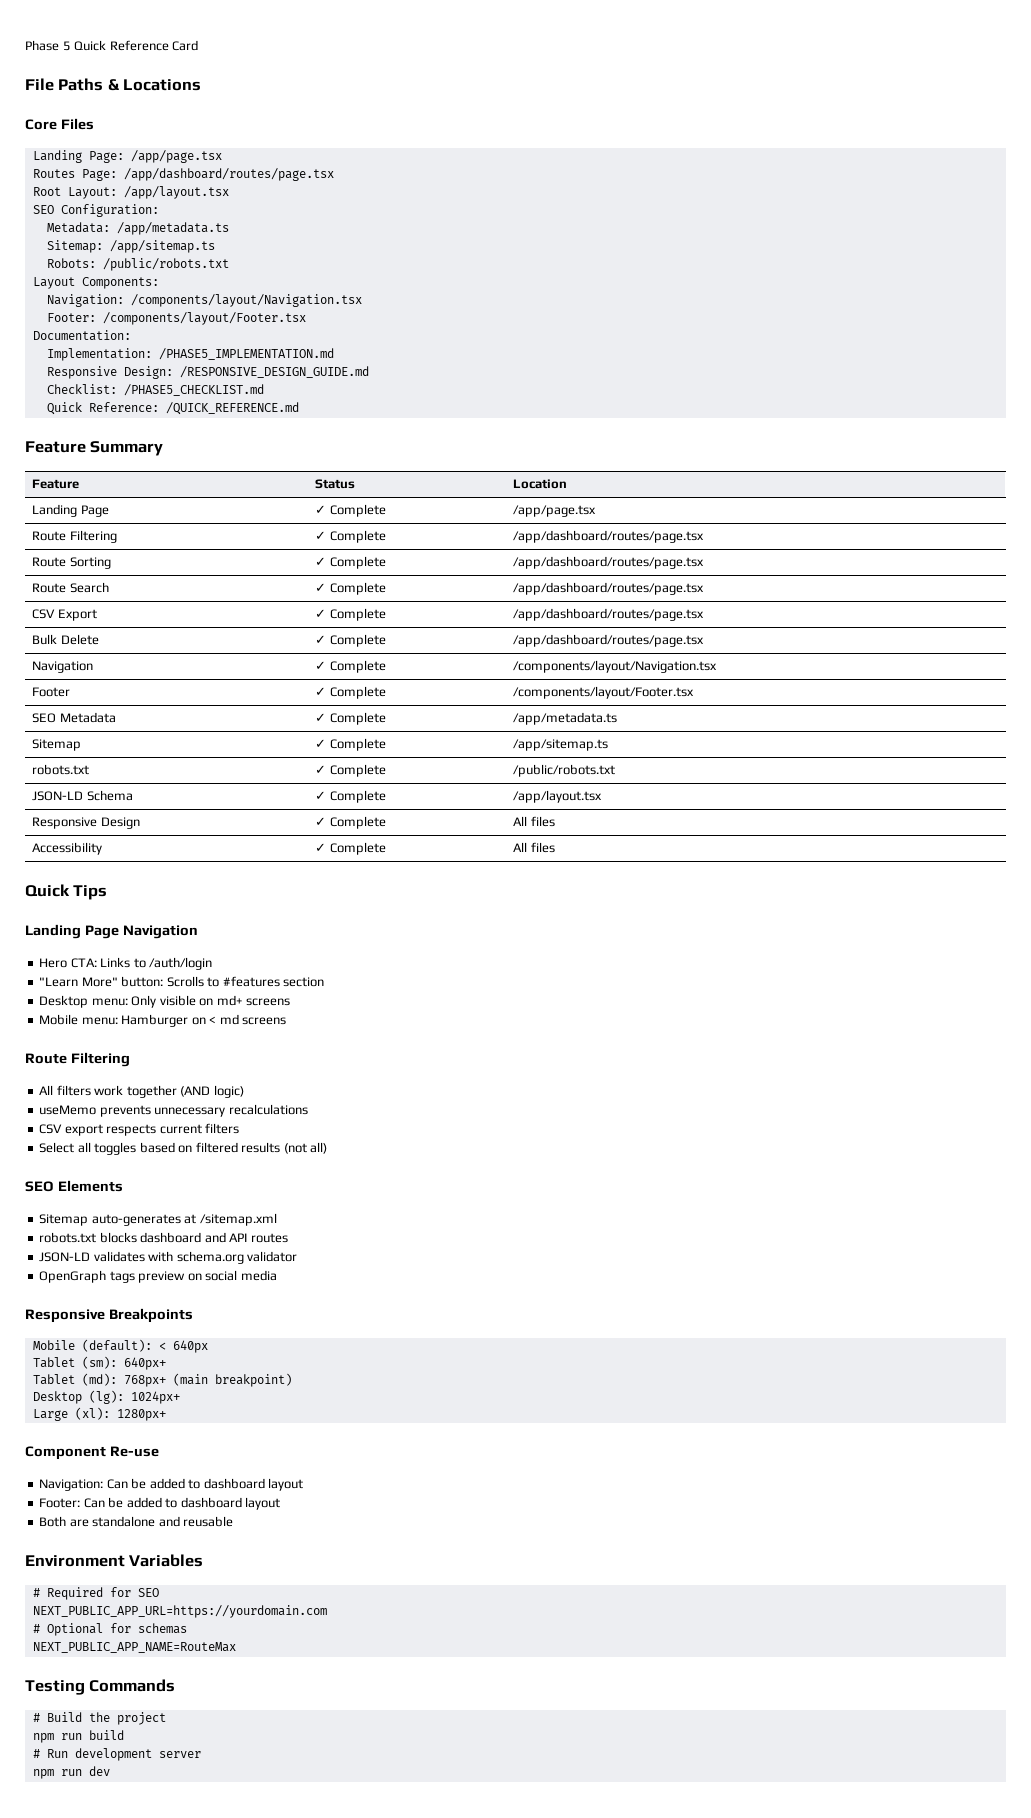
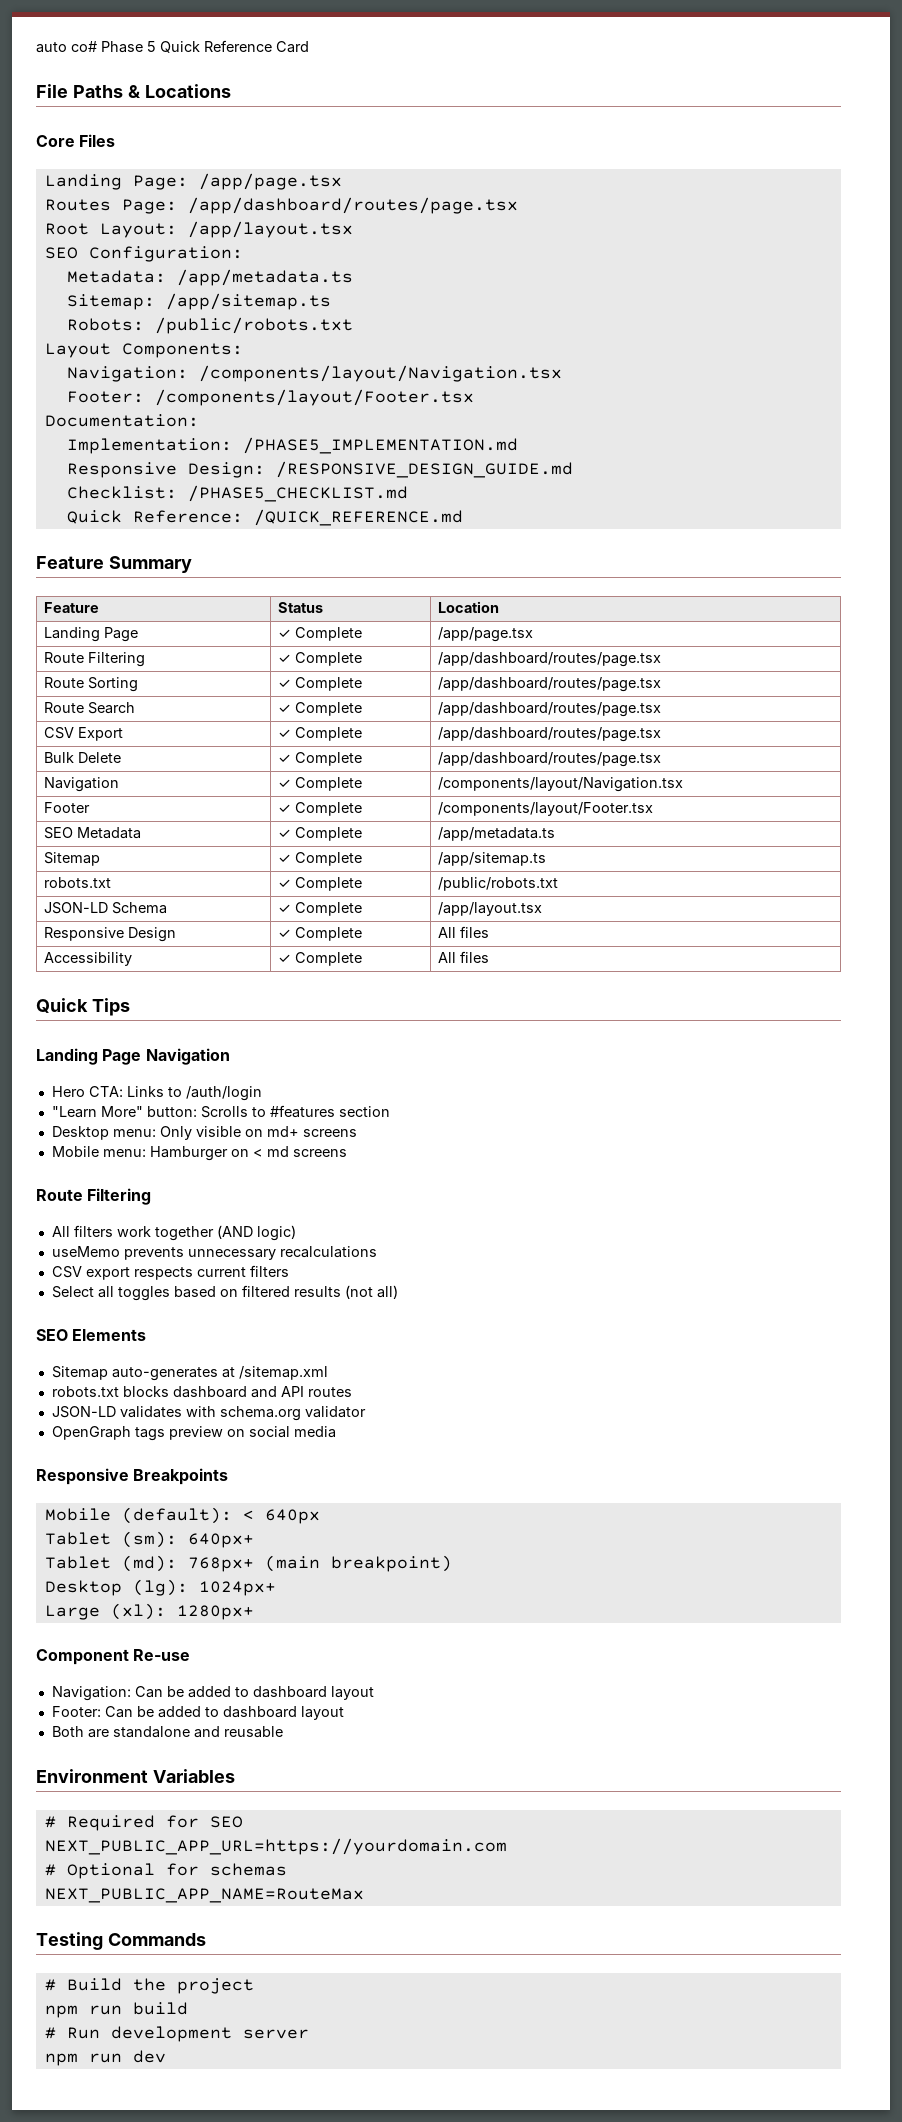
(25, 45) none -> [36,41,97,53] auto co#

